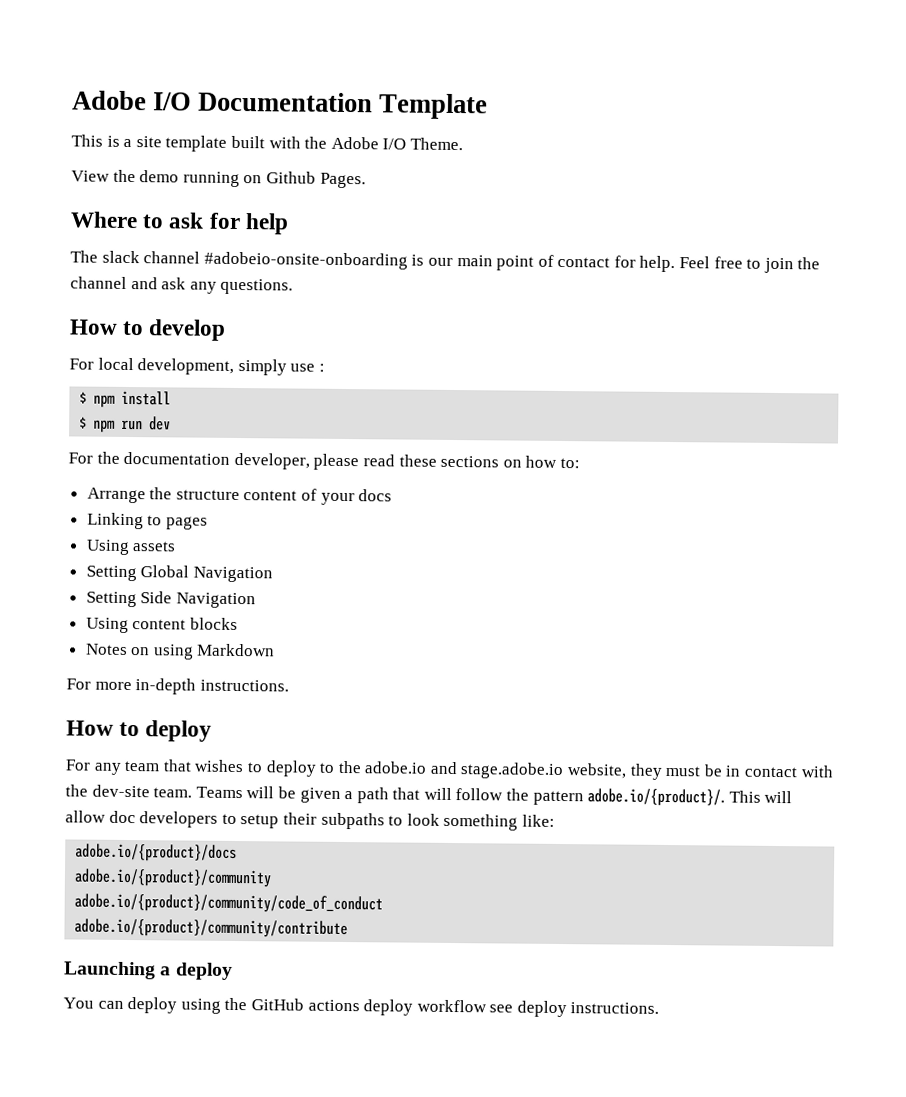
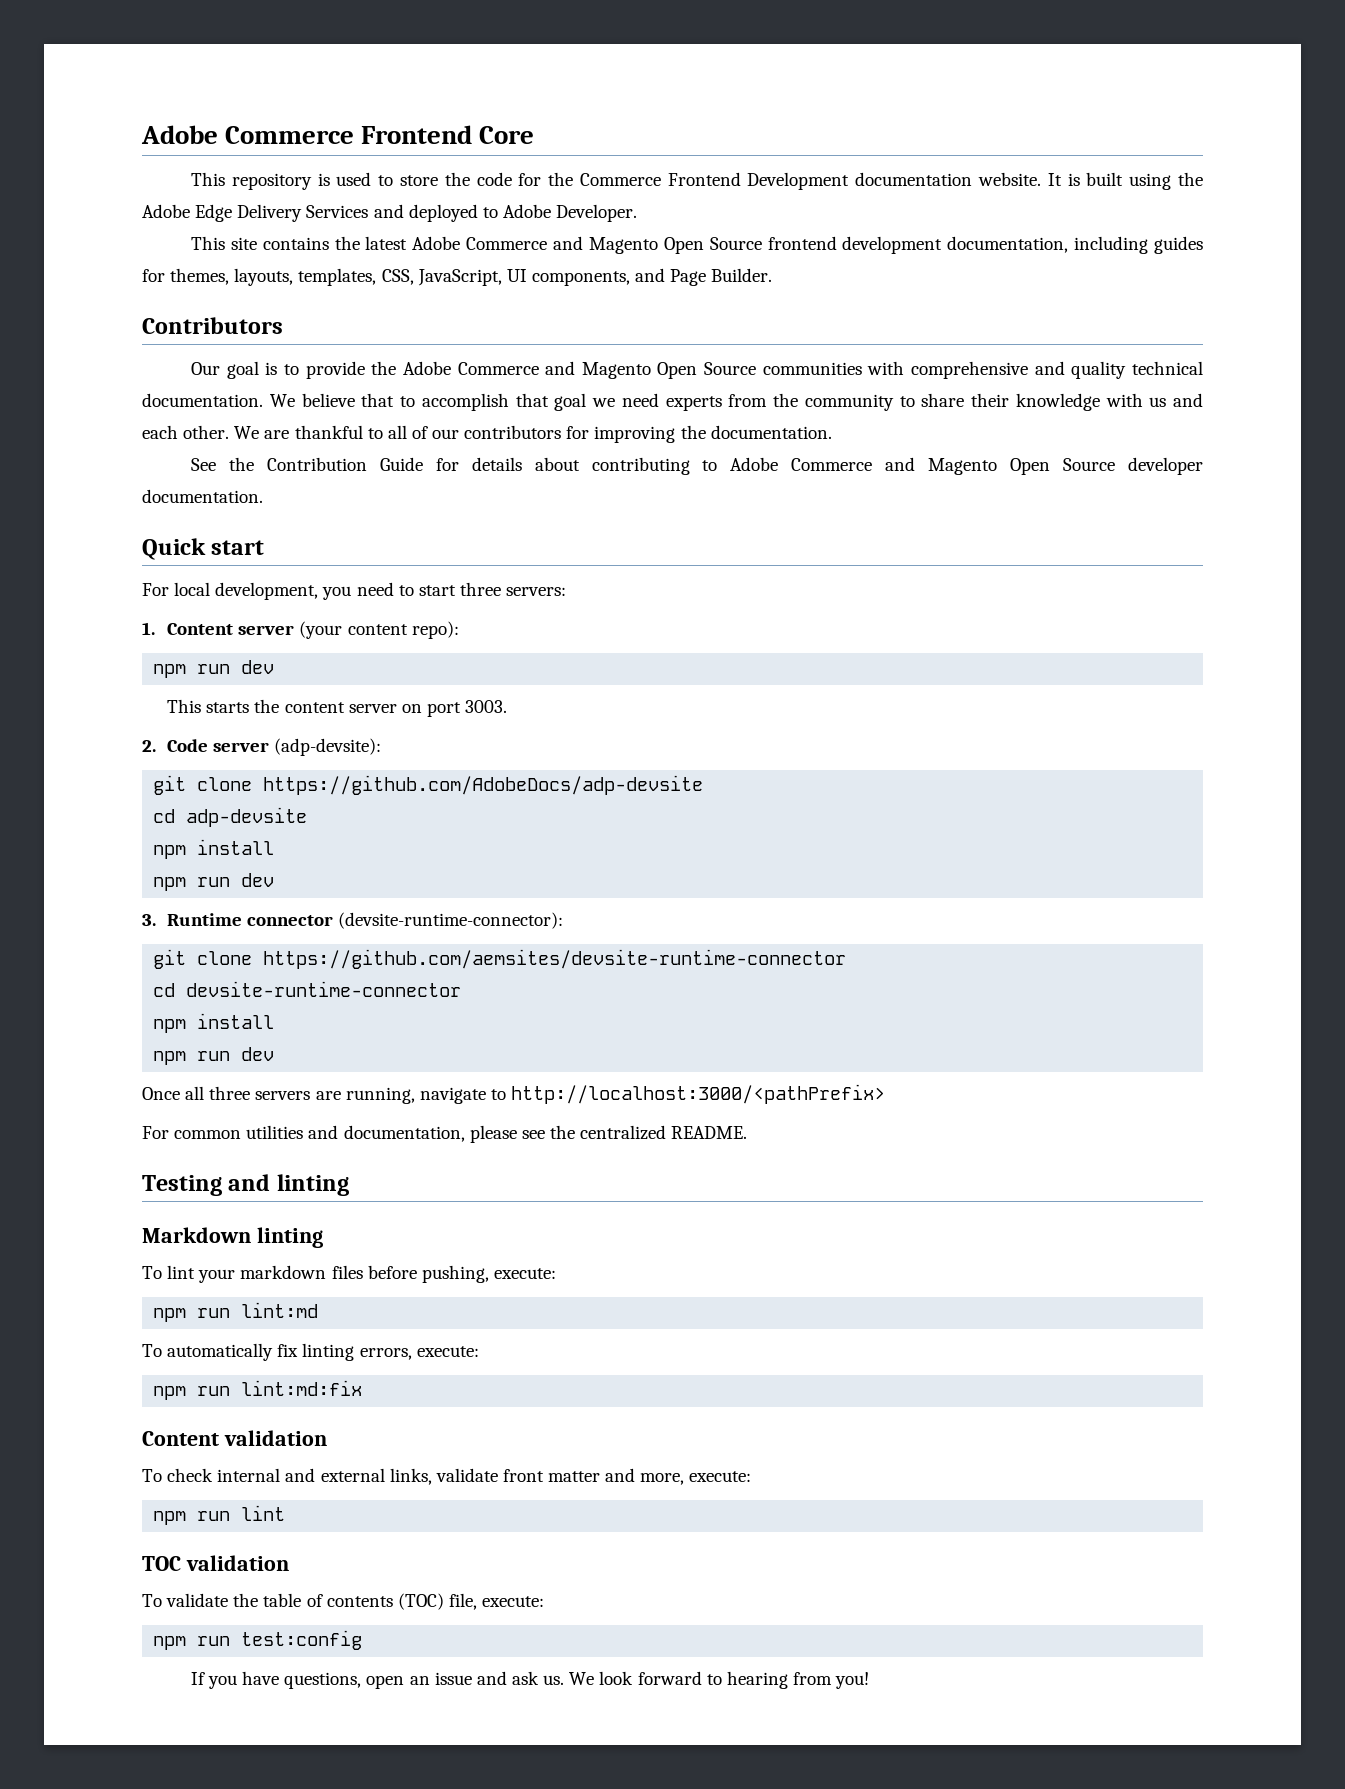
[72,90,489,120] [71,134,463,152] [71,169,366,189] [70,211,289,235] [70,250,821,274] [70,276,294,295] [69,319,227,341] [69,357,325,376] [79,390,172,408] [79,416,172,433] [68,451,580,471] [86,487,393,506] [86,512,208,530] [85,539,177,556] [85,565,273,583] [85,591,256,609] [85,617,238,633] [85,643,276,660] [66,678,289,695] [66,720,213,742] [65,759,834,780] [65,784,793,807] [65,810,555,831] [75,843,238,863] [74,868,273,888] [74,893,384,914] [74,918,349,939] [64,961,233,980] [63,997,660,1018] Adobe I/O Documentation Template // This is a site template built with the Adobe I/O Theme. // View the demo running on Github Pages. // Where to ask for help // The slack channel #adobeio-onsite-onboarding is our main point of contact for help. Feel free to join the channel and ask any questions. // How to develop // For local development, simply use : // $ npm install // $ npm run dev // For the documentation developer, please read these sections on how to: // Arrange the structure content of your docs // Linking to pages // Using assets // Setting Global Navigation // Setting Side Navigation // Using content blocks // Notes on using Markdown // For more in-depth instructions. // How to deploy // For any team that wishes to deploy to the adobe.io and stage.adobe.io website, they must be in contact with the dev-site team. Teams will be given a path that will follow the pattern adobe.io/{product}/. This will allow doc developers to setup their subpaths to look something like: // adobe.io/{product}/docs // adobe.io/{product}/community // adobe.io/{product}/community/code_of_conduct // adobe.io/{product}/community/contribute // Launching a deploy // You can deploy using the GitHub actions deploy workflow see deploy instructions. -> [141,125,535,144] [190,172,1204,190] [142,204,638,222] [190,236,1203,254] [142,268,773,286] [142,317,283,334] [190,361,1203,379] [142,393,1203,411] [142,425,832,443] [190,457,1204,475] [142,489,263,503] [142,538,265,560] [142,582,567,600] [142,621,459,639] [153,660,275,678] [167,699,508,717] [142,738,382,756] [153,775,704,795] [153,807,308,827] [153,839,275,859] [153,873,275,891] [142,912,564,929] [153,949,847,969] [153,981,462,997] [153,1013,275,1033] [153,1047,275,1065] [142,1084,886,1104] [142,1125,748,1143] [142,1174,349,1196] [142,1227,323,1248] [142,1265,556,1283] [153,1302,319,1322] [142,1343,479,1361] [153,1380,363,1400] [142,1430,327,1446] [142,1468,752,1485] [153,1505,286,1525] [142,1555,289,1571] [142,1593,545,1610] [153,1630,363,1650] [190,1671,870,1689] Adobe Commerce Frontend Core // This repository is used to store the code for the Commerce Frontend Development documentation website. It is built using the Adobe Edge Delivery Services and deployed to Adobe Developer. // This site contains the latest Adobe Commerce and Magento Open Source frontend development documentation, including guides for themes, layouts, templates, CSS, JavaScript, UI components, and Page Builder. // Contributors // Our goal is to provide the Adobe Commerce and Magento Open Source communities with comprehensive and quality technical documentation. We believe that to accomplish that goal we need experts from the community to share their knowledge with us and each other. We are thankful to all of our contributors for improving the documentation. // See the Contribution Guide for details about contributing to Adobe Commerce and Magento Open Source developer documentation. // Quick start // For local development, you need to start three servers: // 1. Content server (your content repo): // npm run dev // This starts the content server on port 3003. // 2. Code server (adp-devsite): // git clone https://github.com/AdobeDocs/adp-devsite // cd adp-devsite // npm install // npm run dev // 3. Runtime connector (devsite-runtime-connector): // git clone https://github.com/aemsites/devsite-runtime-connector // cd devsite-runtime-connector // npm install // npm run dev // Once all three servers are running, navigate to http://localhost:3000/<pathPrefix> // For common utilities and documentation, please see the centralized README. // Testing and linting // Markdown linting // To lint your markdown files before pushing, execute: // npm run lint:md // To automatically fix linting errors, execute: // npm run lint:md:fix // Content validation // To check internal and external links, validate front matter and more, execute: // npm run lint // TOC validation // To validate the table of contents (TOC) file, execute: // npm run test:config // If you have questions, open an issue and ask us. We look forward to hearing from you!

